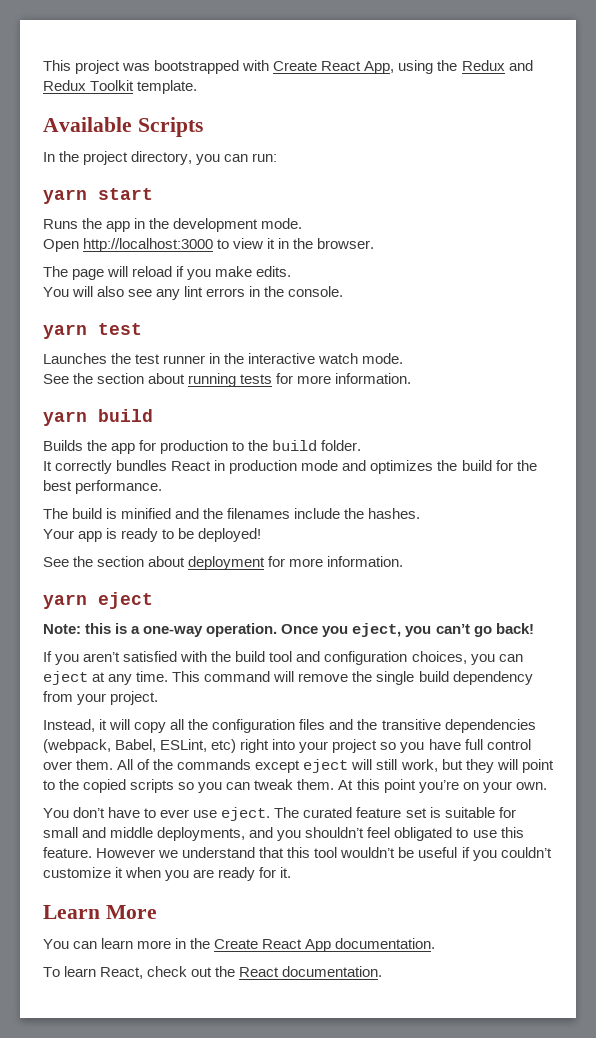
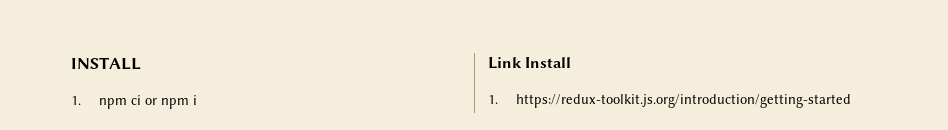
[43,60,533,74] [43,80,198,94] [43,117,203,137] [43,151,278,165] [43,188,153,204] [43,218,303,232] [43,238,375,252] [43,266,292,280] [43,286,344,300] [43,323,142,339] [43,353,404,364] [43,373,412,387] [43,409,153,426] [43,440,362,454] [43,460,537,474] [43,480,163,494] [43,508,421,519] [43,528,262,542] [43,556,404,570] [43,592,153,609] [43,623,534,637] [43,651,523,665] [43,671,533,685] [43,691,159,705] [43,719,536,733] [43,739,531,753] [43,759,554,773] [43,779,547,793] [43,807,516,821] [43,827,524,841] [43,847,552,861] [43,867,292,881] [43,905,157,919] [43,938,436,952] [43,966,383,979] This project was bootstrapped with Create React App, using the Redux and Redux Toolkit template. // Available Scripts // In the project directory, you can run: // yarn start // Runs the app in the development mode. // Open http://localhost:3000 to view it in the browser. // The page will reload if you make edits. // You will also see any lint errors in the console. // yarn test // Launches the test runner in the interactive watch mode. // See the section about running tests for more information. // yarn build // Builds the app for production to the build folder. // It correctly bundles React in production mode and optimizes the build for the best performance. // The build is minified and the filenames include the hashes. // Your app is ready to be deployed! // See the section about deployment for more information. // yarn eject // Note: this is a one-way operation. Once you eject, you can’t go back! // If you aren’t satisfied with the build tool and configuration choices, you can eject at any time. This command will remove the single build dependency from your project. // Instead, it will copy all the configuration files and the transitive dependencies (webpack, Babel, ESLint, etc) right into your project so you have full control over them. All of the commands except eject will still work, but they will point to the copied scripts so you can tweak them. At this point you’re on your own. // You don’t have to ever use eject. The curated feature set is suitable for small and middle deployments, and you shouldn’t feel obligated to use this feature. However we understand that this tool wouldn’t be useful if you couldn’t customize it when you are ready for it. // Learn More // You can learn more in the Create React App documentation. // To learn React, check out the React documentation. -> [71,57,141,70] [71,95,197,109] [488,57,572,69] [488,94,851,108] INSTALL // 1. npm ci or npm i // Link Install // 1. https://redux-toolkit.js.org/introduction/getting-started

